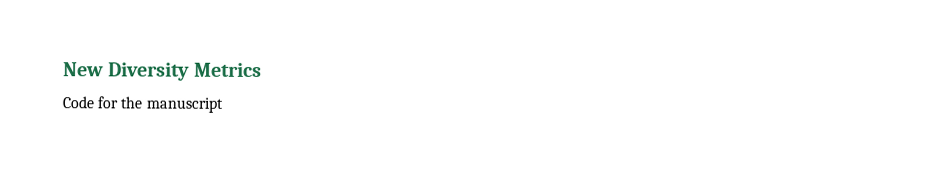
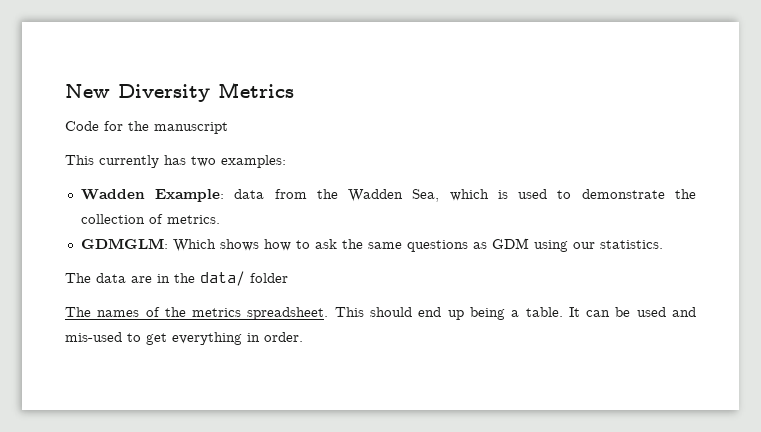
(223, 105) none -> [65,155,286,168] [80,189,696,202] [80,214,220,224] [80,238,663,252] [65,271,288,286] [65,307,696,320] [65,332,303,345] // This currently has two examples: // Wadden Example: data from the Wadden Sea, which is used to demonstrate the collection of metrics. // GDMGLM: Which shows how to ask the same questions as GDM using our statistics. // The data are in the data/ folder // The names of the metrics spreadsheet. This should end up being a table. It can be used and mis-used to get everything in order.

